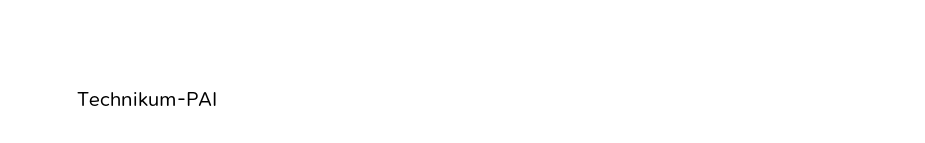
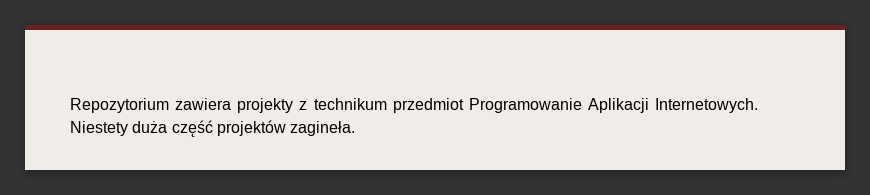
[77,92,217,107] Technikum-PAI -> [70,98,758,113] [70,120,356,137] Repozytorium zawiera projekty z technikum przedmiot Programowanie Aplikacji Internetowych. Niestety duża część projektów zagineła.

